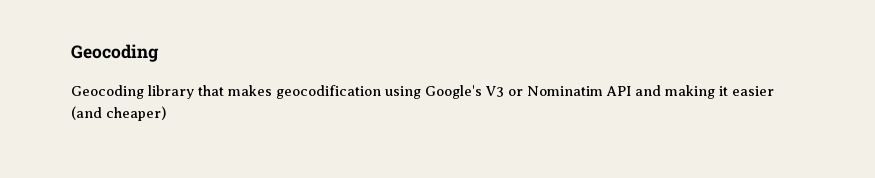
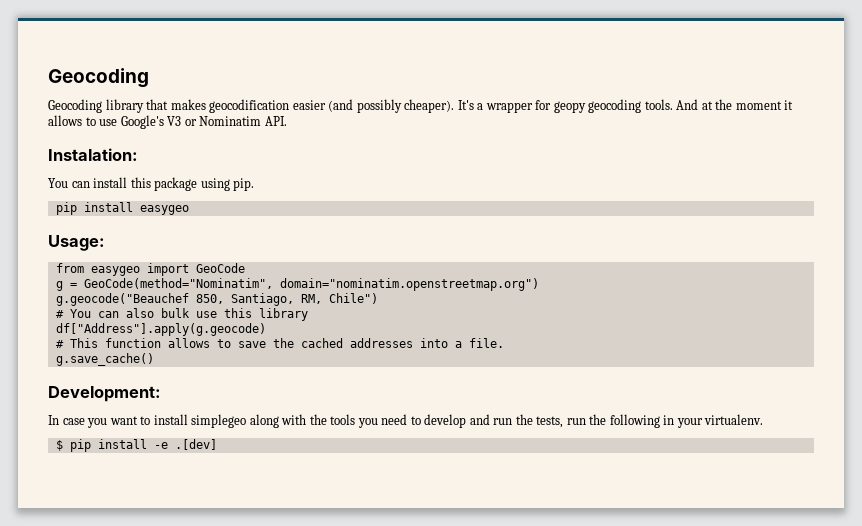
[385,85,774,99] [71,106,166,121] using Google's V3 or Nominatim API and making it easier (and cheaper) -> [292,99,794,113] [48,115,287,129] [48,148,138,161] [48,177,255,191] [55,202,189,215] [48,235,105,251] [55,263,245,276] [55,278,539,291] [55,293,378,306] [55,308,308,321] [55,323,266,336] [55,338,504,348] [55,353,154,366] [48,386,161,402] [48,414,764,428] [55,439,217,452] easier (and possibly cheaper). It's a wrapper for geopy geocoding tools. And at the moment it allows to use Google's V3 or Nominatim API. // Instalation: // You can install this package using pip. // pip install easygeo // Usage: // from easygeo import GeoCode // g = GeoCode(method="Nominatim", domain="nominatim.openstreetmap.org") // g.geocode("Beauchef 850, Santiago, RM, Chile") // # You can also bulk use this library // df["Address"].apply(g.geocode) // # This function allows to save the cached addresses into a file. // g.save_cache() // Development: // In case you want to install simplegeo along with the tools you need to develop and run the tests, run the following in your virtualenv. // $ pip install -e .[dev]

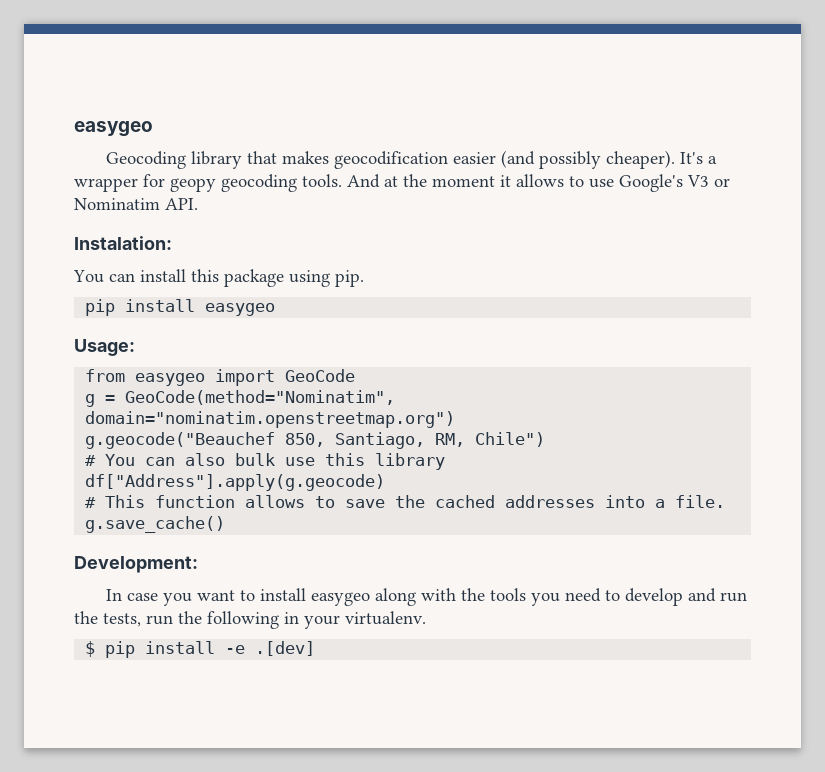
[48,68,149,88] Geocoding -> [74,121,153,137] easygeo
[191,414,247,428] simplegeo -> [310,592,370,606] easygeo

